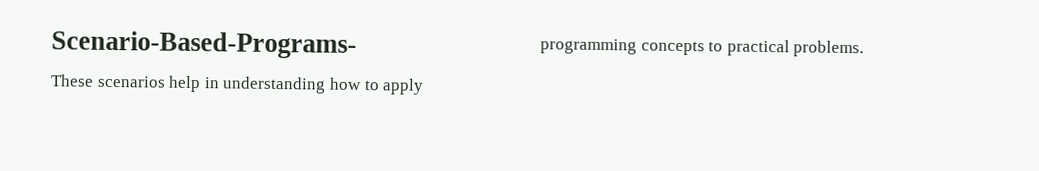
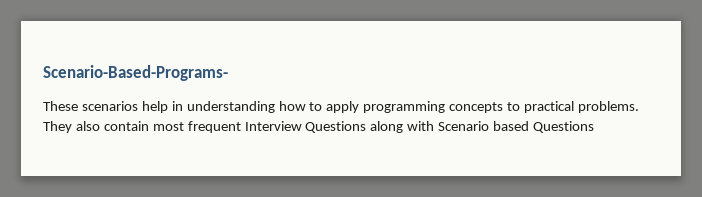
(865, 49) none -> [43,121,595,133] They also contain most frequent Interview Questions along with Scenario based Questions

